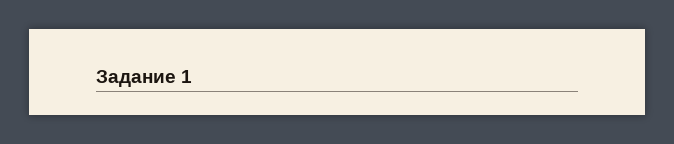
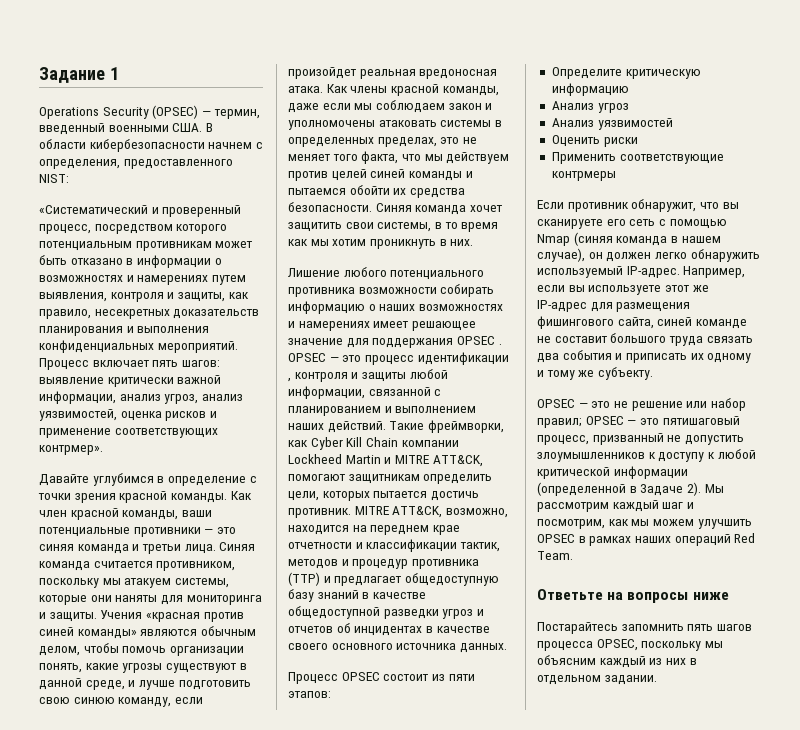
(193, 76) none -> [39,105,260,119] [39,123,213,135] [39,139,263,152] [39,159,233,169] [39,174,69,183] [39,205,242,217] [39,224,228,234] [39,241,253,251] [39,255,222,268] [39,275,246,285] [39,292,249,302] [39,309,260,319] [39,326,210,336] [39,340,238,353] [39,358,220,370] [39,375,222,387] [39,391,243,404] [39,409,217,421] [39,428,218,438] [39,445,103,455] [39,473,257,486] [38,491,252,503] [39,508,212,520] [39,527,236,537] [39,542,256,554] [39,561,236,571] [39,578,229,588] [39,595,262,605] [39,610,244,622] [39,626,256,639] [39,643,244,656] [39,663,247,673] [39,678,251,690] [39,697,203,707] [288,67,498,79] [288,84,499,96] [288,100,493,113] [288,120,502,130] [288,137,477,147] [288,151,510,164] [288,169,473,181] [288,185,465,198] [288,202,502,215] [288,222,499,232] [288,239,474,249] [288,267,485,280] [288,284,495,297] [288,301,503,314] [288,321,476,331] [288,336,502,348] [288,352,509,365] [288,369,448,382] [288,386,442,399] [288,406,477,416] [288,420,504,433] [288,437,459,450] [288,454,483,467] [288,474,493,484] [288,491,479,501] [288,506,508,518] [288,525,460,535] [288,539,500,552] [288,559,479,569] [288,572,499,586] [288,589,426,602] [288,606,484,619] [288,623,490,636] [288,643,507,653] [288,672,475,684] [288,691,331,698] [551,67,701,79] [551,83,629,96] [551,101,629,113] [551,118,673,130] [551,135,638,147] [551,152,724,164] [551,171,616,181] [537,199,739,212] [537,219,727,229] [537,232,721,246] [537,248,760,262] [537,266,746,278] [537,285,709,295] [537,300,691,312] [537,316,747,329] [537,333,753,346] [537,350,752,363] [537,367,653,380] [537,398,746,411] [537,416,740,428] [537,433,744,445] [537,449,756,462] [537,466,688,479] [537,482,724,496] [537,500,694,512] [537,519,752,529] [537,533,756,546] [537,551,573,560] [537,589,729,603] [537,622,752,634] [537,639,723,651] [537,655,697,668] [537,675,657,685] // Operations Security (OPSEC) — термин, введенный военными США. В области кибербезопасности начнем с определения, предоставленного NIST: // «Систематический и проверенный процесс, посредством которого потенциальным противникам может быть отказано в информации о возможностях и намерениях путем выявления, контроля и защиты, как правило, несекретных доказательств планирования и выполнения конфиденциальных мероприятий. Процесс включает пять шагов: выявление критически важной информации, анализ угроз, анализ уязвимостей, оценка рисков и применение соответствующих контрмер». // Давайте углубимся в определение с точки зрения красной команды. Как член красной команды, ваши потенциальные противники — это синяя команда и третьи лица. Синяя команда считается противником, поскольку мы атакуем системы, которые они наняты для мониторинга и защиты. Учения «красная против синей команды» являются обычным делом, чтобы помочь организации понять, какие угрозы существуют в данной среде, и лучше подготовить свою синюю команду, если произойдет реальная вредоносная атака. Как члены красной команды, даже если мы соблюдаем закон и уполномочены атаковать системы в определенных пределах, это не меняет того факта, что мы действуем против целей синей команды и пытаемся обойти их средства безопасности. Синяя команда хочет защитить свои системы, в то время как мы хотим проникнуть в них. // Лишение любого потенциального противника возможности собирать информацию о наших возможностях и намерениях имеет решающее значение для поддержания OPSEC . OPSEC — это процесс идентификации , контроля и защиты любой информации, связанной с планированием и выполнением наших действий. Такие фреймворки, как Cyber Kill Chain компании Lockheed Martin и MITRE ATT&CK, помогают защитникам определить цели, которых пытается достичь противник. MITRE ATT&CK, возможно, находится на переднем крае отчетности и классификации тактик, методов и процедур противника (TTP) и предлагает общедоступную базу знаний в качестве общедоступной разведки угроз и отчетов об инцидентах в качестве своего основного источника данных. // Процесс OPSEC состоит из пяти этапов: // Определите критическую информацию // Анализ угроз // Анализ уязвимостей // Оценить риски // Применить соответствующие контрмеры // Если противник обнаружит, что вы сканируете его сеть с помощью Nmap (синяя команда в нашем случае), он должен легко обнаружить используемый IP-адрес. Например, если вы используете этот же IP-адрес для размещения фишингового сайта, синей команде не составит большого труда связать два события и приписать их одному и тому же субъекту. // OPSEC — это не решение или набор правил; OPSEC — это пятишаговый процесс, призванный не допустить злоумышленников к доступу к любой критической информации (определенной в Задаче 2). Мы рассмотрим каждый шаг и посмотрим, как мы можем улучшить OPSEC в рамках наших операций Red Team. // Ответьте на вопросы ниже // Постарайтесь запомнить пять шагов процесса OPSEC, поскольку мы объясним каждый из них в отдельном задании.

